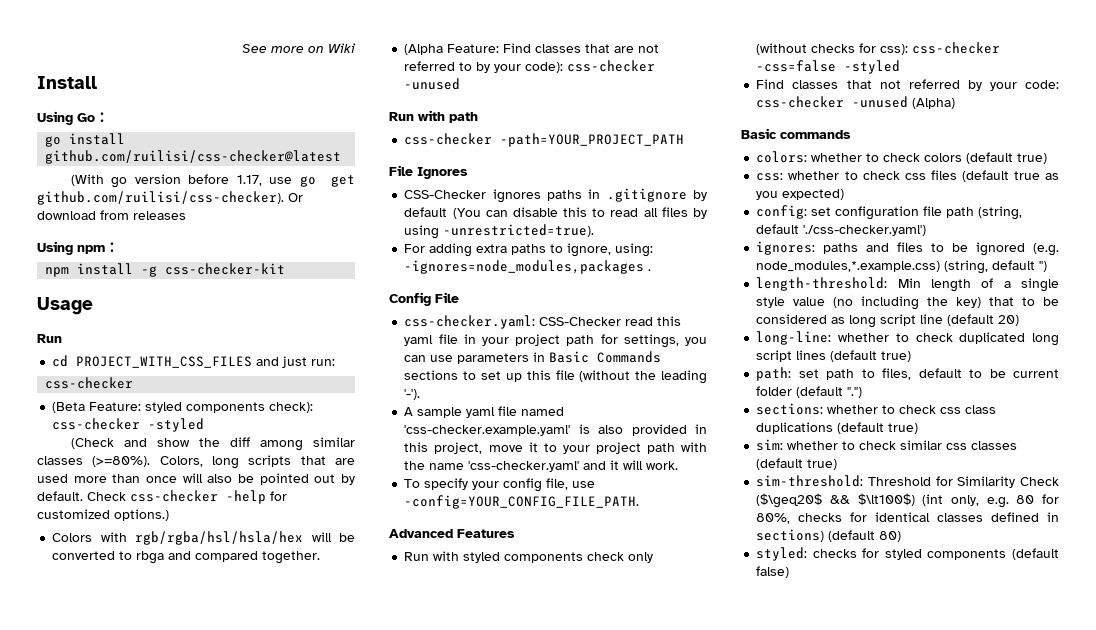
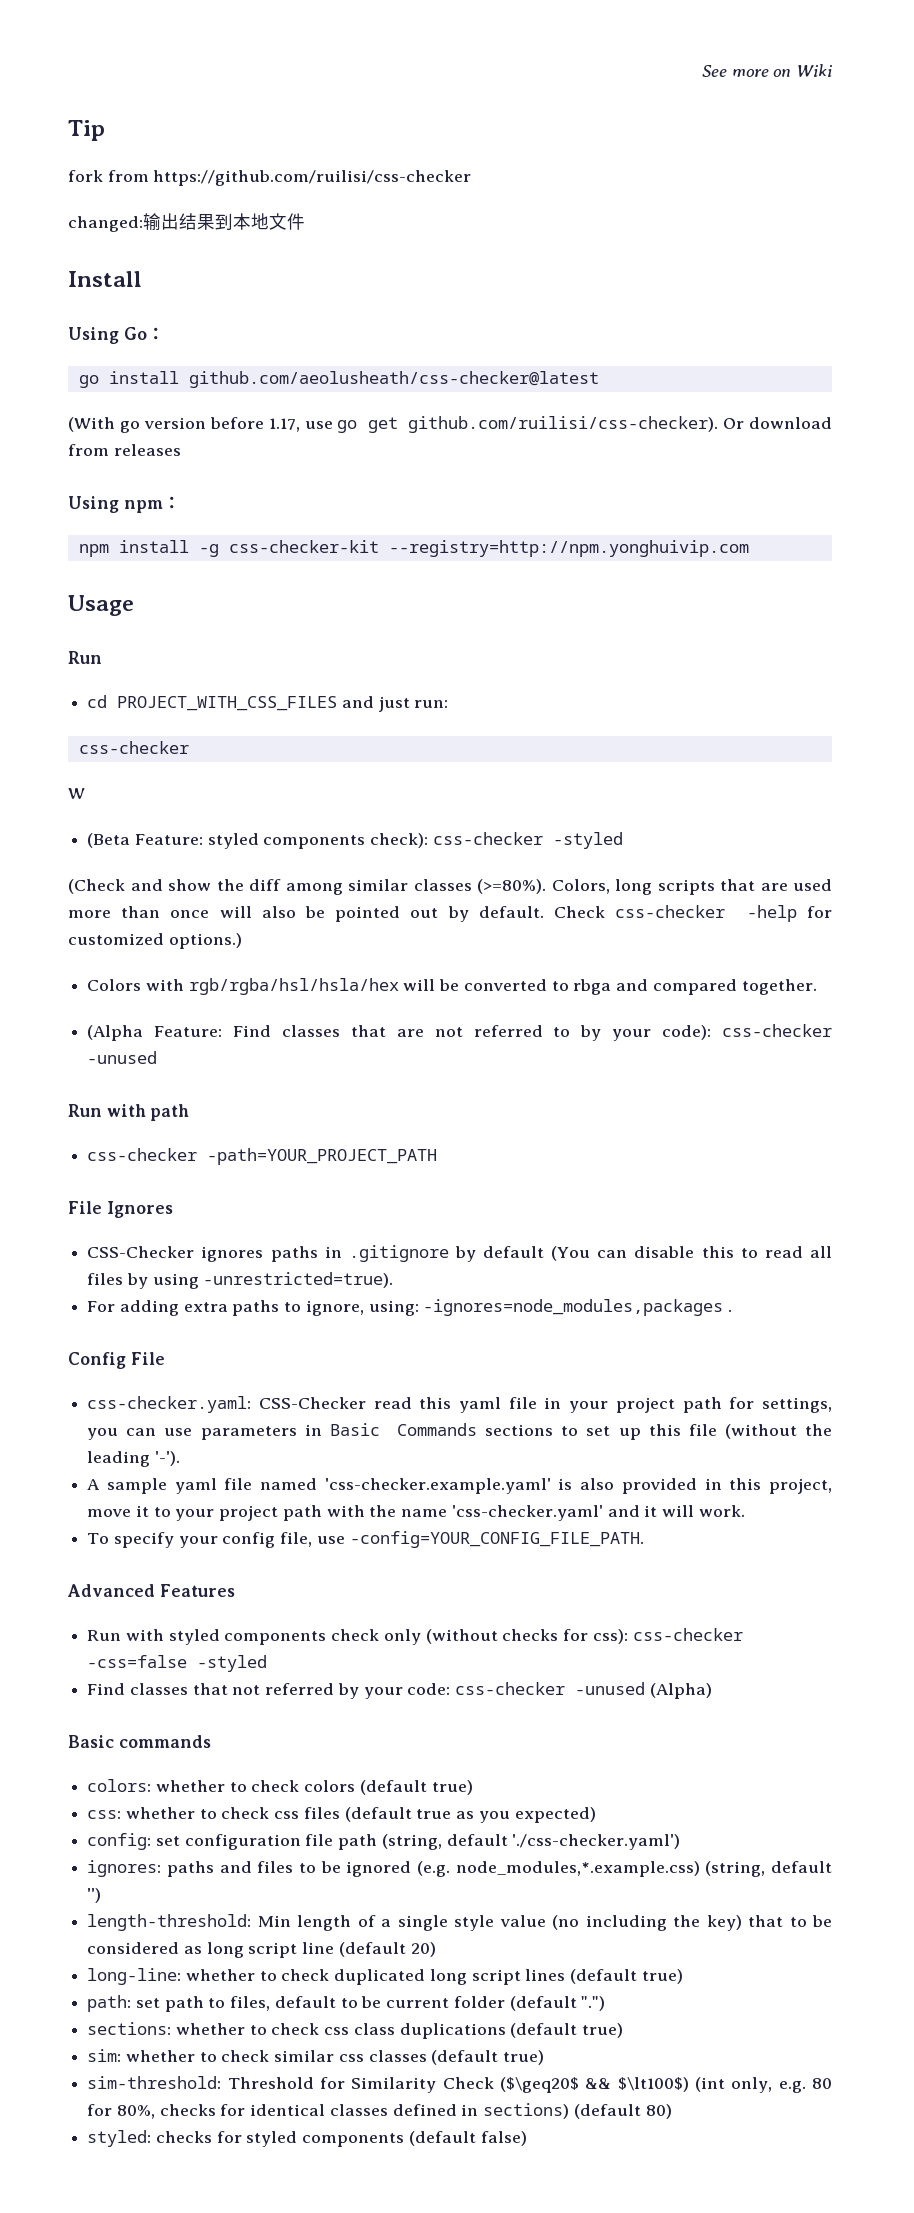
(356, 48) none -> [68,120,105,141] [68,170,472,186] [68,213,305,232] // Tip // fork from https://github.com/ruilisi/css-checker // changed:输出结果到本地文件
[45,150,342,164] github.com/ruilisi/css-checker@latest -> [188,371,599,388] github.com/aeolusheath/css-checker@latest
(286, 269) none -> [388,540,749,557] --registry=http://npm.yonghuivip.com
(134, 383) none -> [68,788,85,799] // W

